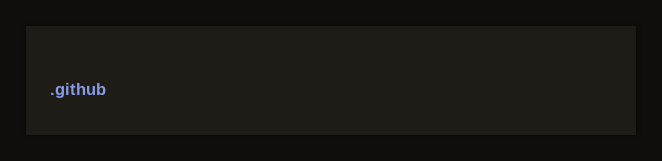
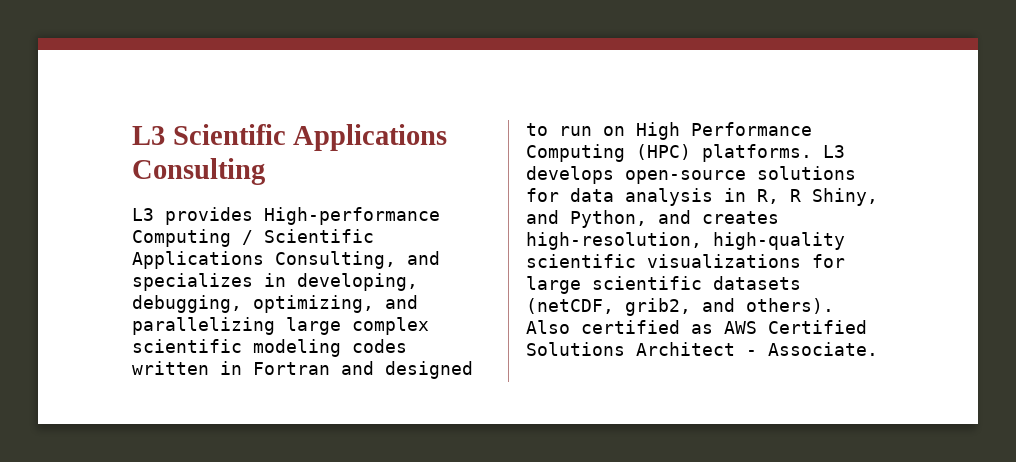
[50,83,106,98] .github -> [132,124,448,151] [132,158,265,185] [132,207,440,225] [132,229,374,247] [132,251,440,269] [132,273,418,291] [132,295,418,313] [132,317,429,335] [132,339,407,357] [132,361,473,379] [526,122,812,140] [526,144,845,162] [526,166,856,184] [526,188,878,206] [526,210,779,228] [526,232,845,250] [526,254,845,268] [526,276,801,294] [526,298,834,316] [526,320,867,334] [526,342,878,356] L3 Scientific Applications Consulting // L3 provides High-performance Computing / Scientific Applications Consulting, and specializes in developing, debugging, optimizing, and parallelizing large complex scientific modeling codes written in Fortran and designed to run on High Performance Computing (HPC) platforms. L3 develops open-source solutions for data analysis in R, R Shiny, and Python, and creates high-resolution, high-quality scientific visualizations for large scientific datasets (netCDF, grib2, and others). Also certified as AWS Certified Solutions Architect - Associate.

